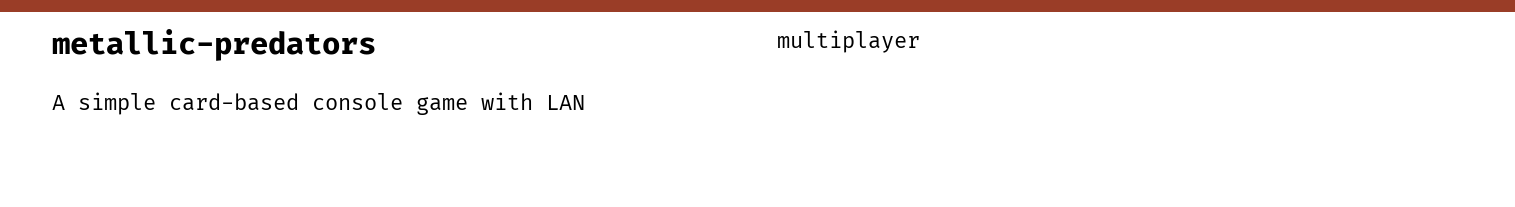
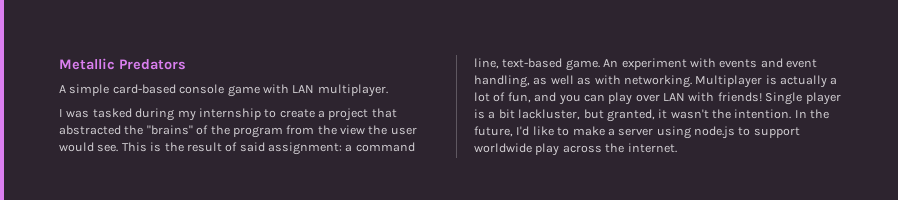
[52,29,376,61] metallic-predators -> [59,58,186,70] Metallic Predators
[777,30,920,53] multiplayer -> [317,84,388,97] [59,108,397,121] [59,125,417,138] [59,142,415,155] [474,58,817,71] [474,75,838,88] [474,92,841,105] [474,109,830,122] [474,126,800,139] [474,143,677,156] multiplayer. // I was tasked during my internship to create a project that abstracted the "brains" of the program from the view the user would see. This is the result of said assignment: a command line, text-based game. An experiment with events and event handling, as well as with networking. Multiplayer is actually a lot of fun, and you can play over LAN with friends! Single player is a bit lackluster, but granted, it wasn't the intention. In the future, I'd like to make a server using node.js to support worldwide play across the internet.

